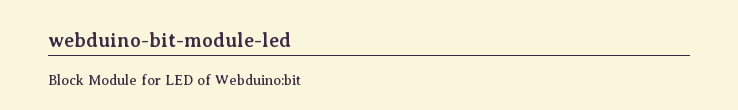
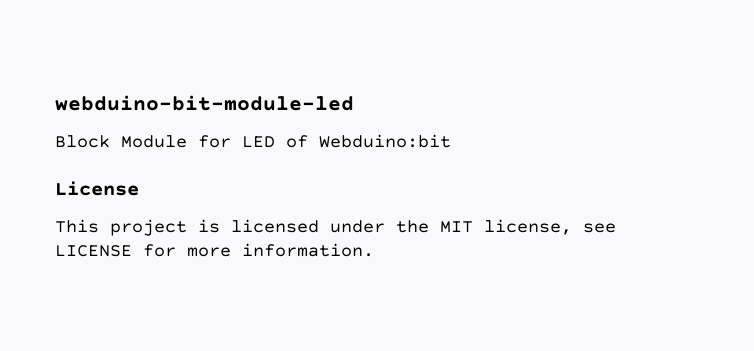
(301, 79) none -> [55,181,139,196] [55,219,616,236] [55,243,374,257] // License // This project is licensed under the MIT license, see LICENSE for more information.

